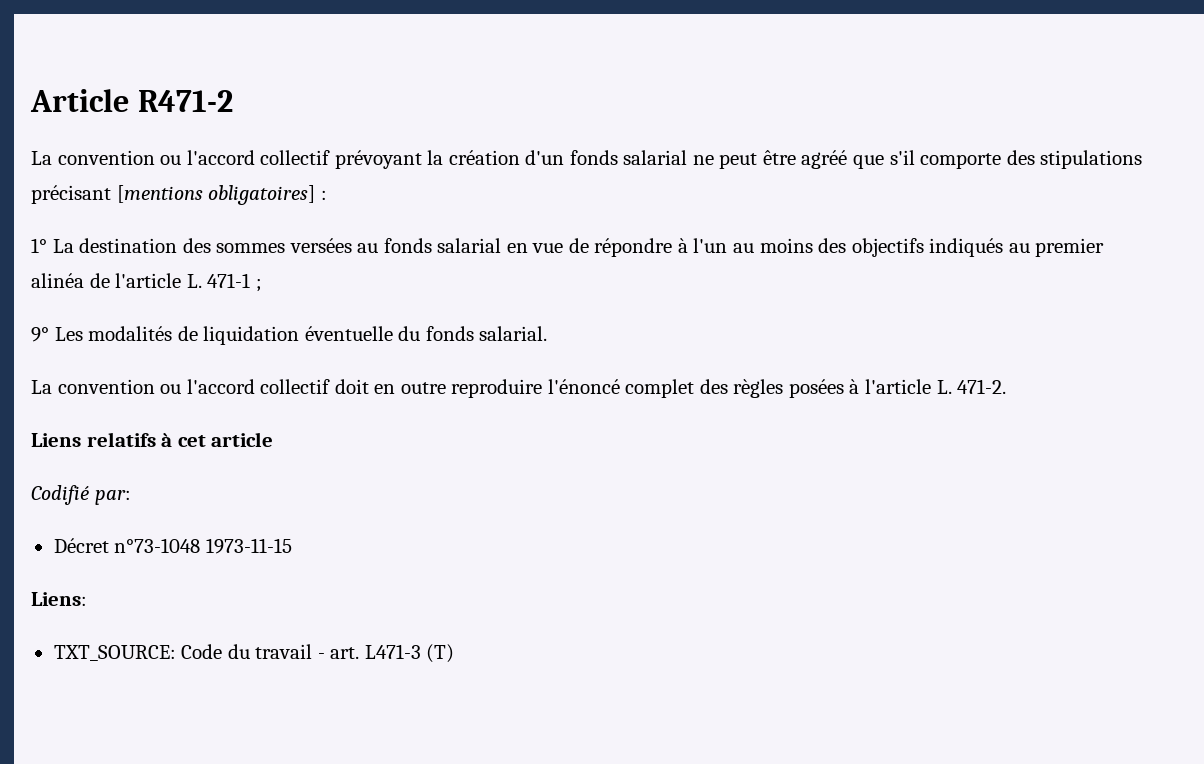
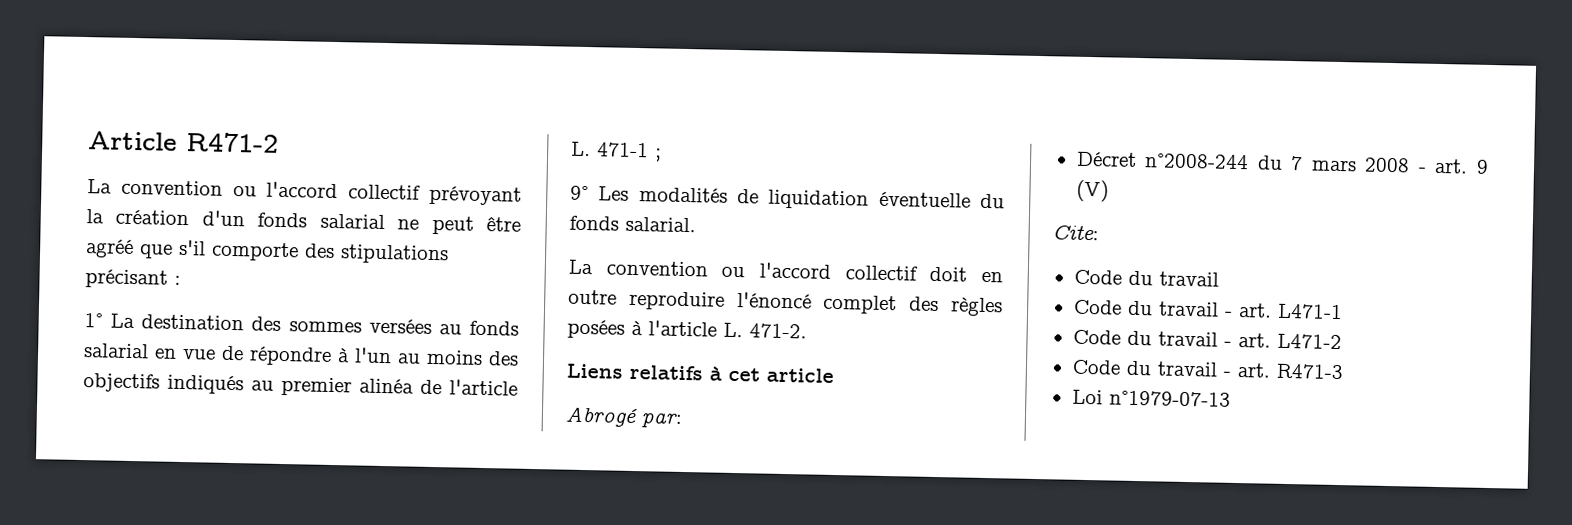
[116,185,316,205] [mentions obligatoires] -> (168, 279) none
[31,485,89,505] Codifié -> [565,406,638,428] Abrogé
[114,538,292,554] [31,592,87,606] [53,644,455,663] n°73-1048 1973-11-15 // Liens: // TXT_SOURCE: Code du travail - art. L471-3 (T) -> [1144,153,1489,174] [1075,179,1109,203] [1052,225,1099,241] [1073,269,1219,287] [1073,299,1343,320] [1072,329,1342,350] [1071,359,1344,380] [1071,389,1231,407] n°2008-244 du 7 mars 2008 - art. 9 (V) // Cite: // Code du travail // Code du travail - art. L471-1 // Code du travail - art. L471-2 // Code du travail - art. R471-3 // Loi n°1979-07-13

